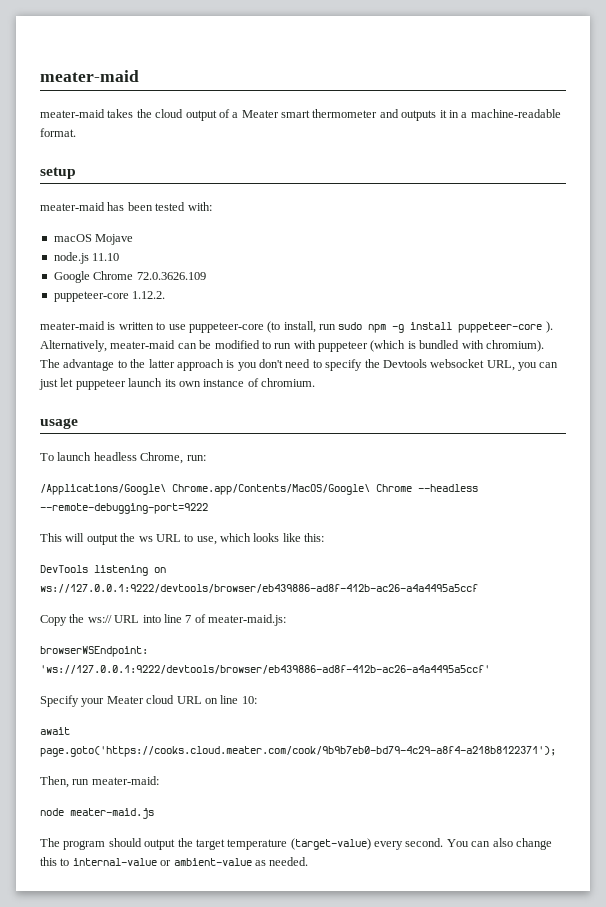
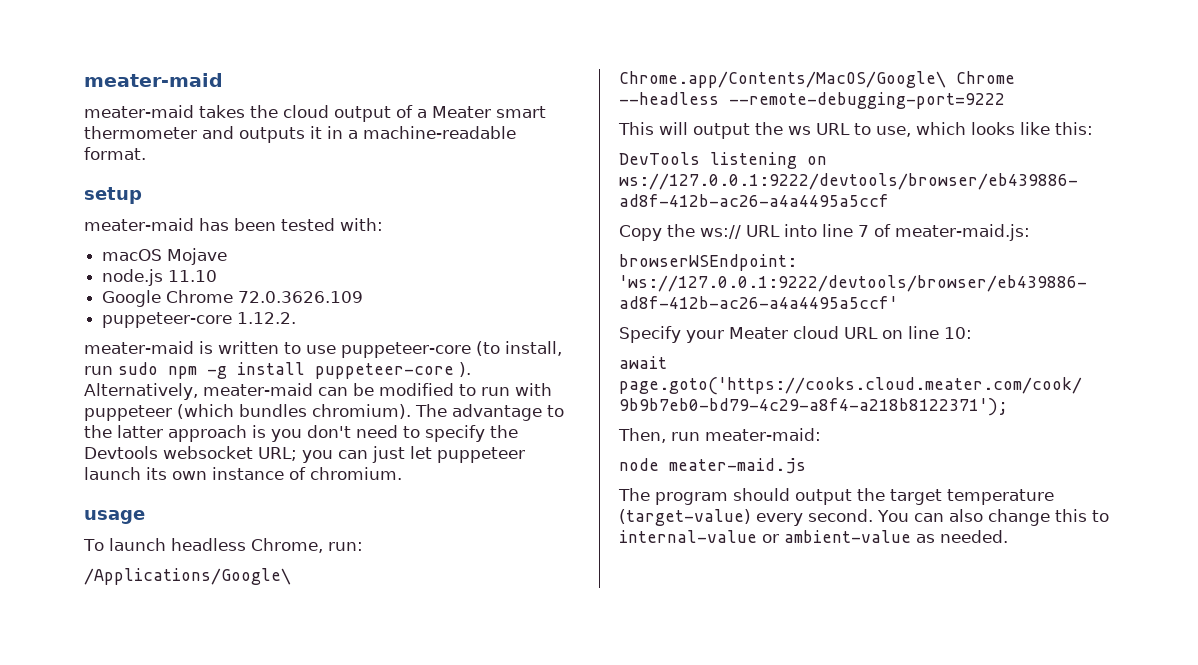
[407,340,484,349] is bundled with -> [239,404,307,417] bundles
[486,360,515,371] URL, -> [258,447,297,461] URL;

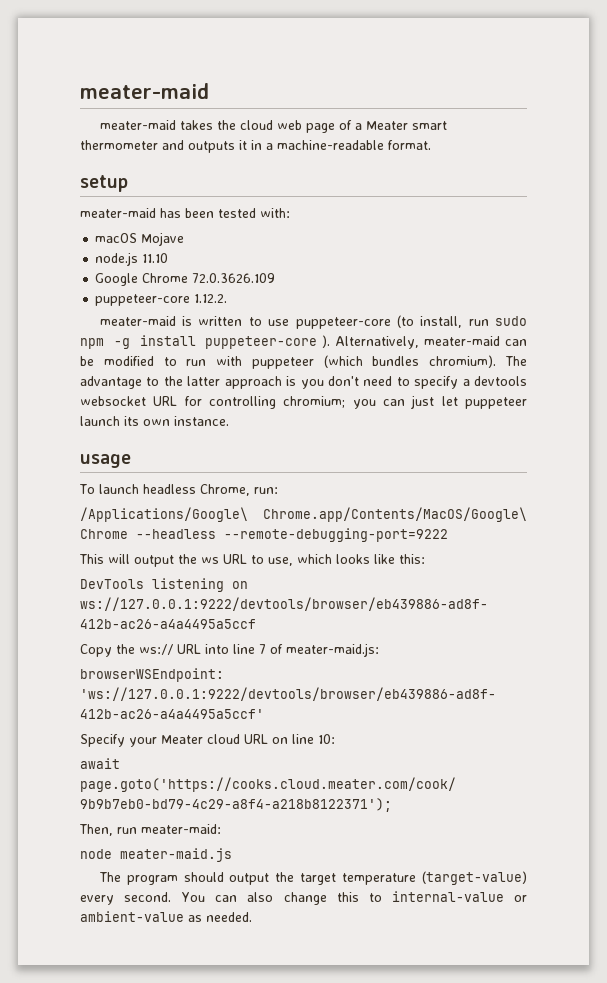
[333,106,391,122] output -> [276,120,335,133] web page
[490,425,518,438] [84,446,297,461] the Devtools websocket URL; -> [462,376,527,386] [80,396,346,409] a devtools websocket URL for controlling chromium;
[212,467,402,480] instance of chromium. -> [174,416,229,426] instance.

